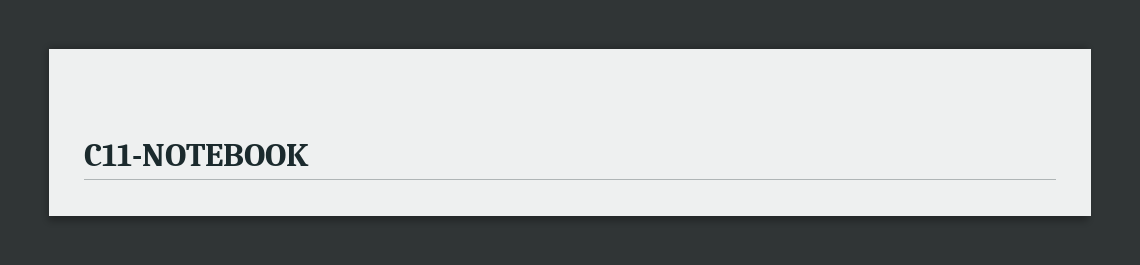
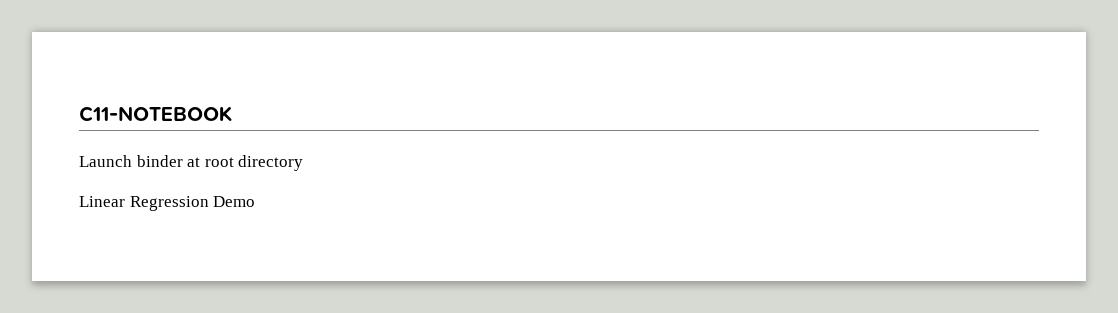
(309, 155) none -> [79,155,304,171] [79,196,256,211] // Launch binder at root directory // Linear Regression Demo

